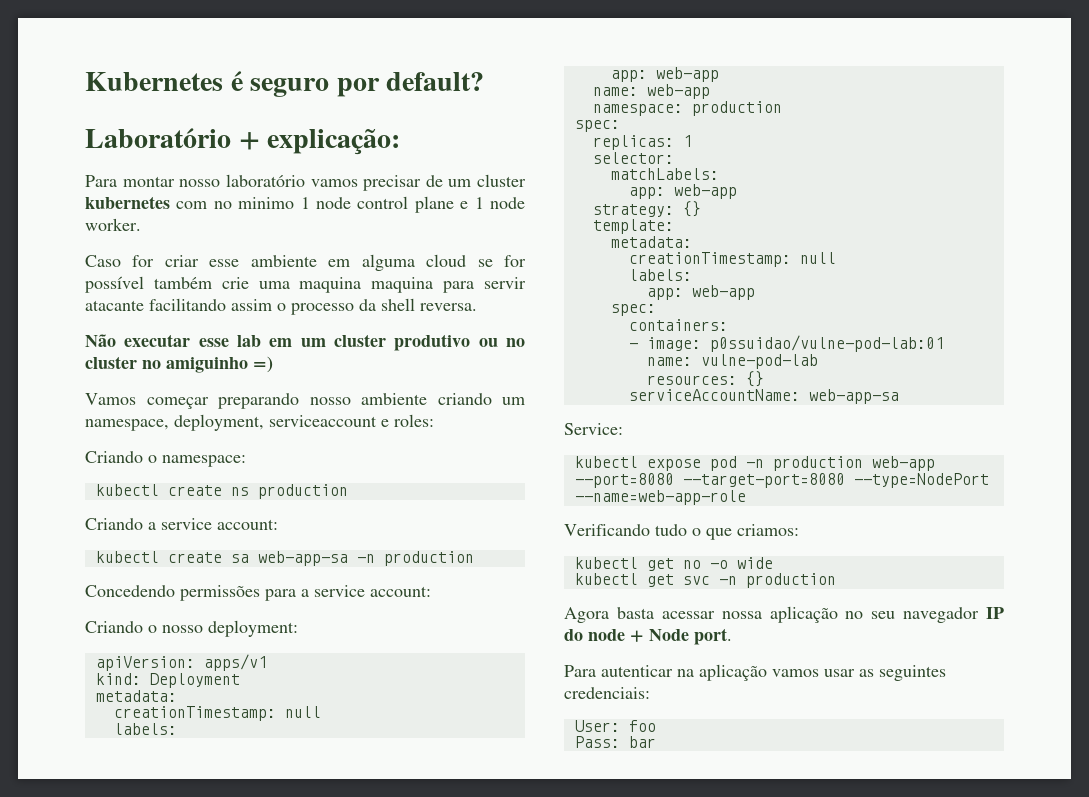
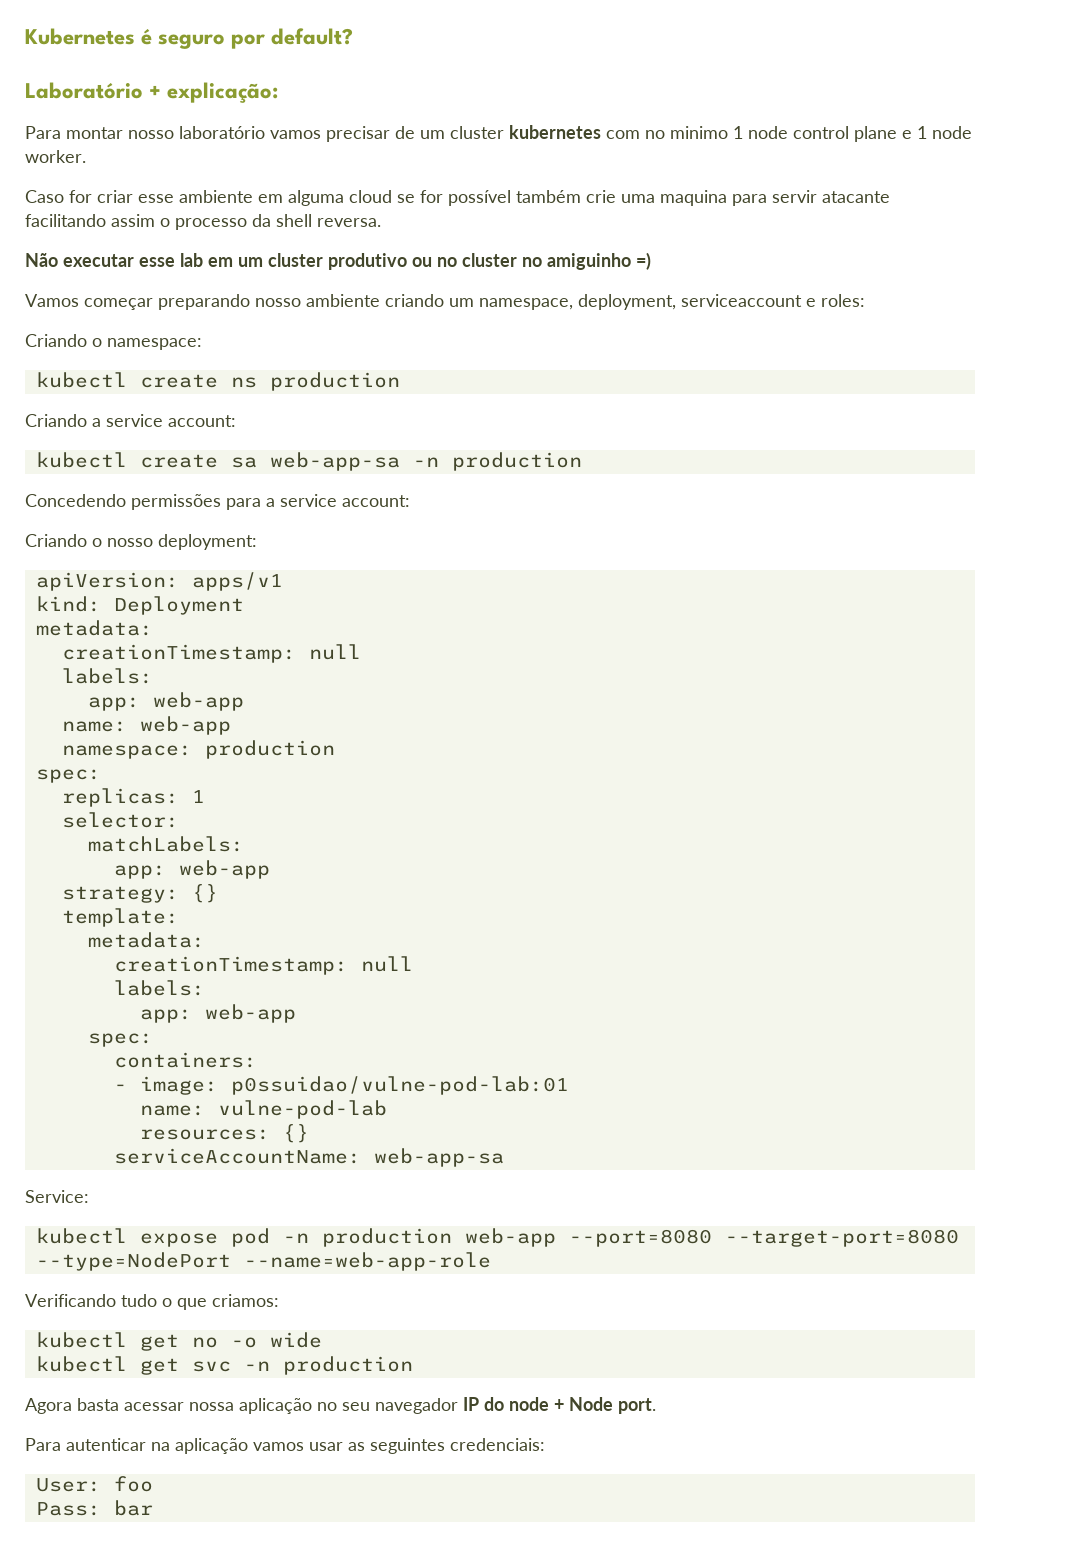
[371,277,434,293] maquina -> (727, 198) none

